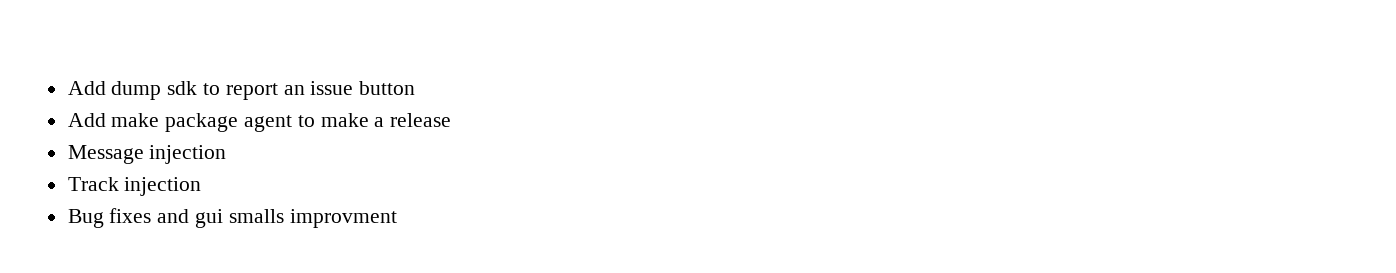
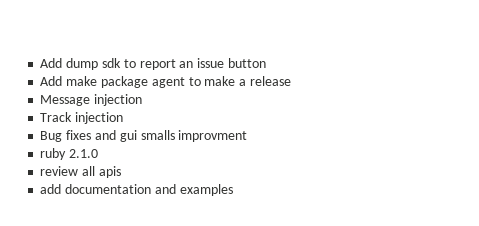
(397, 218) none -> [40,148,99,160] [40,166,121,178] [40,184,233,196] // ruby 2.1.0 // review all apis // add documentation and examples

